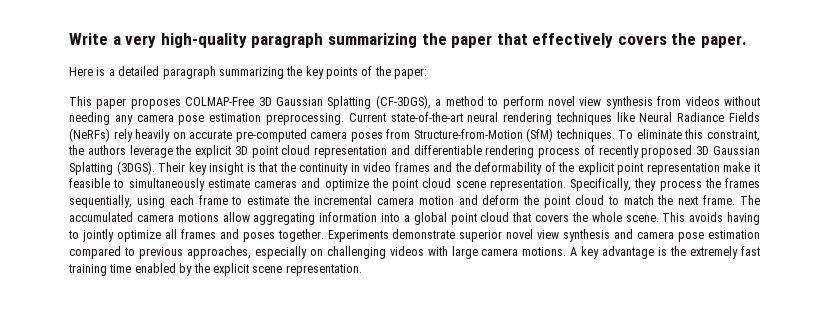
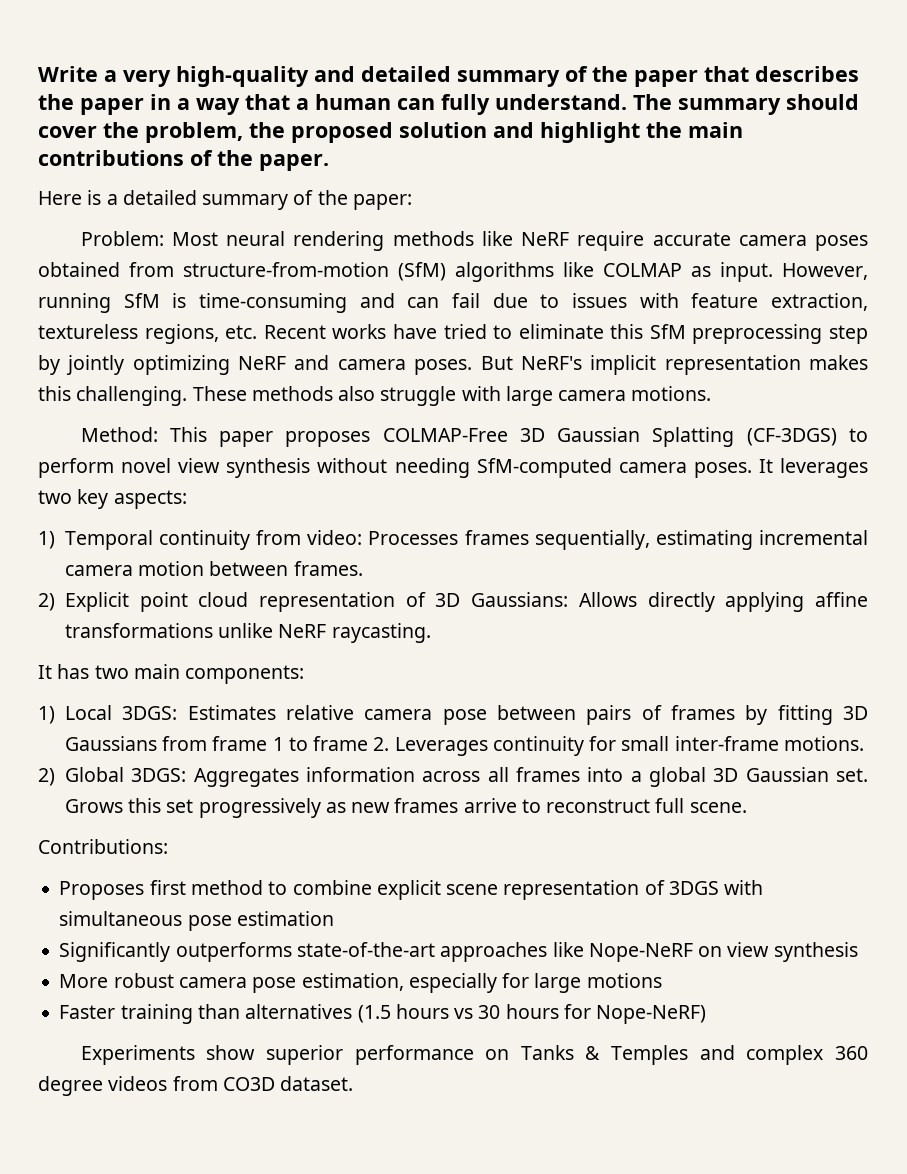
[251,33,667,48] paragraph summarizing the paper that effectively covers -> [314,66,859,87] [38,94,859,115] [38,122,743,143] [38,150,213,166] and detailed summary of the paper that describes the paper in a way that a human can fully understand. The summary should cover the problem, the proposed solution and highlight the main contributions of
[162,66,428,79] paragraph summarizing the key points of the paper: // -> [202,190,412,210] [80,231,868,251] [38,262,868,282] [38,293,868,313] [38,324,868,344] [38,355,869,375] [38,386,712,406] [80,427,158,442] summary of the paper: // Problem: Most neural rendering methods like NeRF require accurate camera poses obtained from structure-from-motion (SfM) algorithms like COLMAP as input. However, running SfM is time-consuming and can fail due to issues with feature extraction, textureless regions, etc. Recent works have tried to eliminate this SfM preprocessing step by jointly optimizing NeRF and camera poses. But NeRF's implicit representation makes this challenging. These methods also struggle with large camera motions. // Method:
[375,95,484,109] (CF-3DGS), a method -> [746,428,837,446] (CF-3DGS)
[657,96,760,106] [69,112,761,125] [69,128,760,142] [68,145,760,158] [69,161,760,175] [69,178,760,191] [69,195,761,208] [69,212,761,225] [68,229,761,242] [69,246,761,259] [68,263,362,276] from videos without needing any camera pose estimation preprocessing. Current state-of-the-art neural rendering techniques like Neural Radiance Fields (NeRFs) rely heavily on accurate pre-computed camera poses from Structure-from-Motion (SfM) techniques. To eliminate this constraint, the authors leverage the explicit 3D point cloud representation and differentiable rendering process of recently proposed 3D Gaussian Splatting (3DGS). Their key insight is that the continuity in video frames and the deformability of the explicit point representation make it feasible to simultaneously estimate cameras and optimize the point cloud scene representation. Specifically, they process the frames sequentially, using each frame to estimate the incremental camera motion and deform the point cloud to match the next frame. The accumulated camera motions allow aggregating information into a global point cloud that covers the whole scene. This avoids having to jointly optimize all frames and poses together. Experiments demonstrate superior novel view synthesis and camera pose estimation compared to previous approaches, especially on challenging videos with large camera motions. A key advantage is the extremely fast training time enabled by the explicit scene representation. -> [317,458,869,478] [38,489,187,509] [38,530,868,550] [64,561,363,576] [38,592,868,612] [64,623,431,643] [38,664,305,684] [38,705,868,725] [64,736,864,756] [38,767,868,787] [64,798,747,818] [38,839,168,854] [59,880,764,900] [59,911,334,931] [59,942,858,962] [59,973,662,993] [59,1004,707,1024] [80,1045,869,1065] [38,1076,354,1096] without needing SfM-computed camera poses. It leverages two key aspects: // 1) Temporal continuity from video: Processes frames sequentially, estimating incremental camera motion between frames. // 2) Explicit point cloud representation of 3D Gaussians: Allows directly applying affine transformations unlike NeRF raycasting. // It has two main components: // 1) Local 3DGS: Estimates relative camera pose between pairs of frames by fitting 3D Gaussians from frame 1 to frame 2. Leverages continuity for small inter-frame motions. // 2) Global 3DGS: Aggregates information across all frames into a global 3D Gaussian set. Grows this set progressively as new frames arrive to reconstruct full scene. // Contributions: // Proposes first method to combine explicit scene representation of 3DGS with simultaneous pose estimation // Significantly outperforms state-of-the-art approaches like Nope-NeRF on view synthesis // More robust camera pose estimation, especially for large motions // Faster training than alternatives (1.5 hours vs 30 hours for Nope-NeRF) // Experiments show superior performance on Tanks & Temples and complex 360 degree videos from CO3D dataset.

